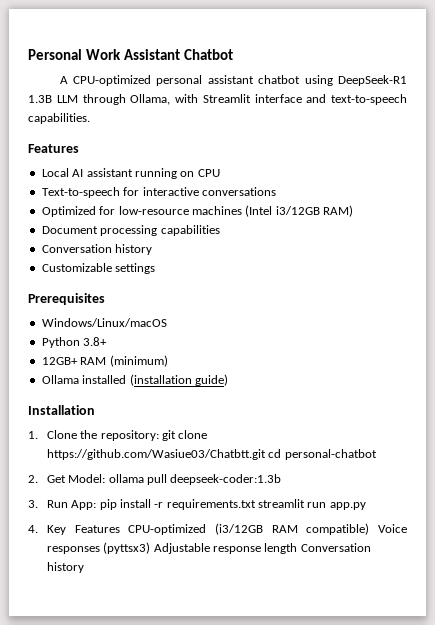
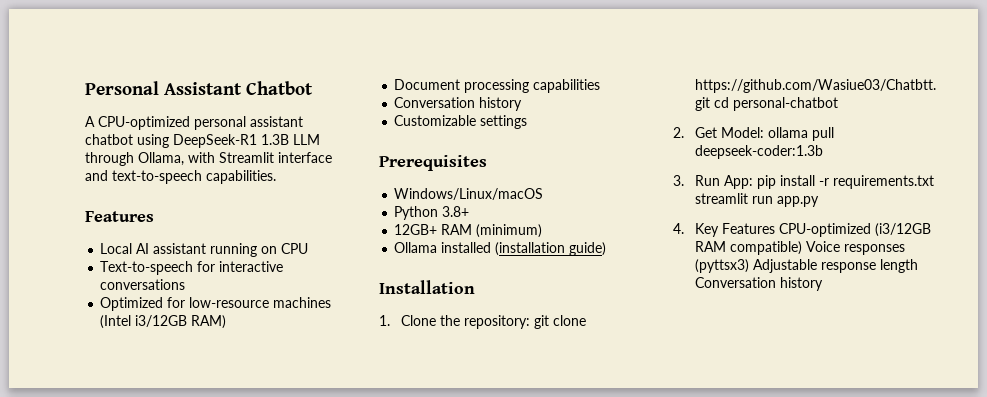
[85,49,121,60] Work -> (159, 88) none

